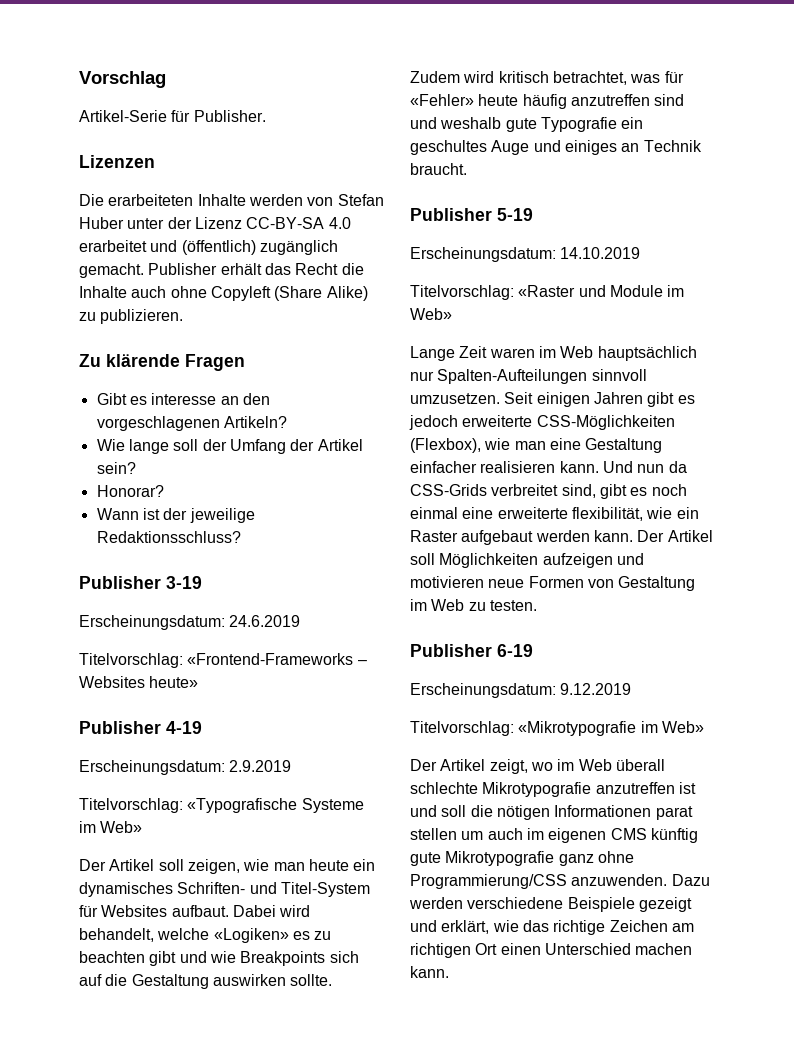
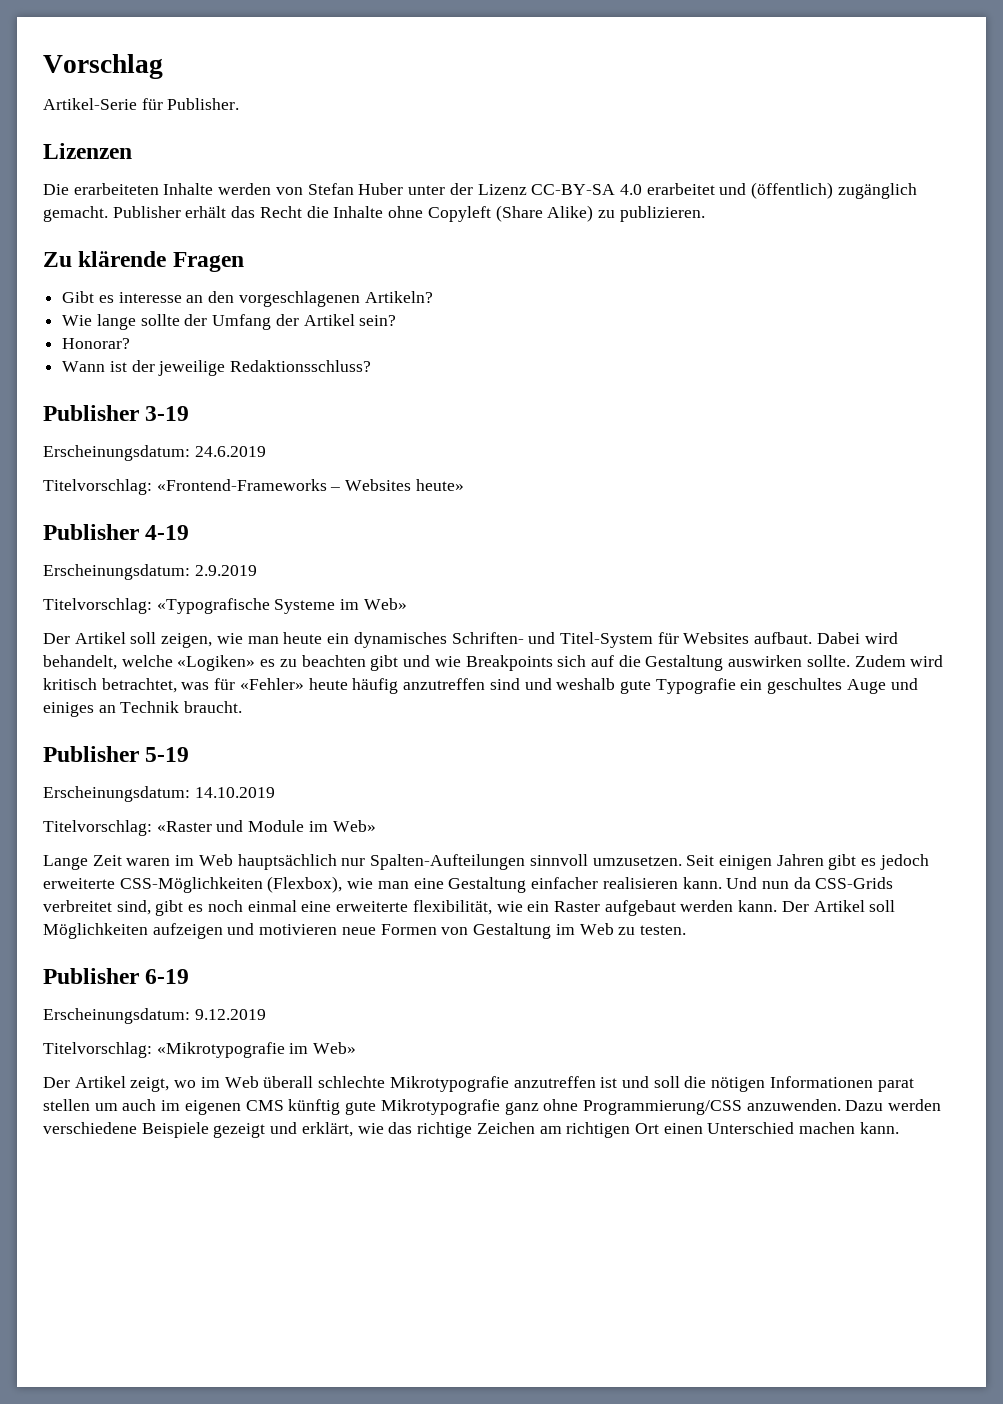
[131,286,167,298] auch -> (384, 212) none
[173,439,199,451] soll -> [140,314,180,326] sollte

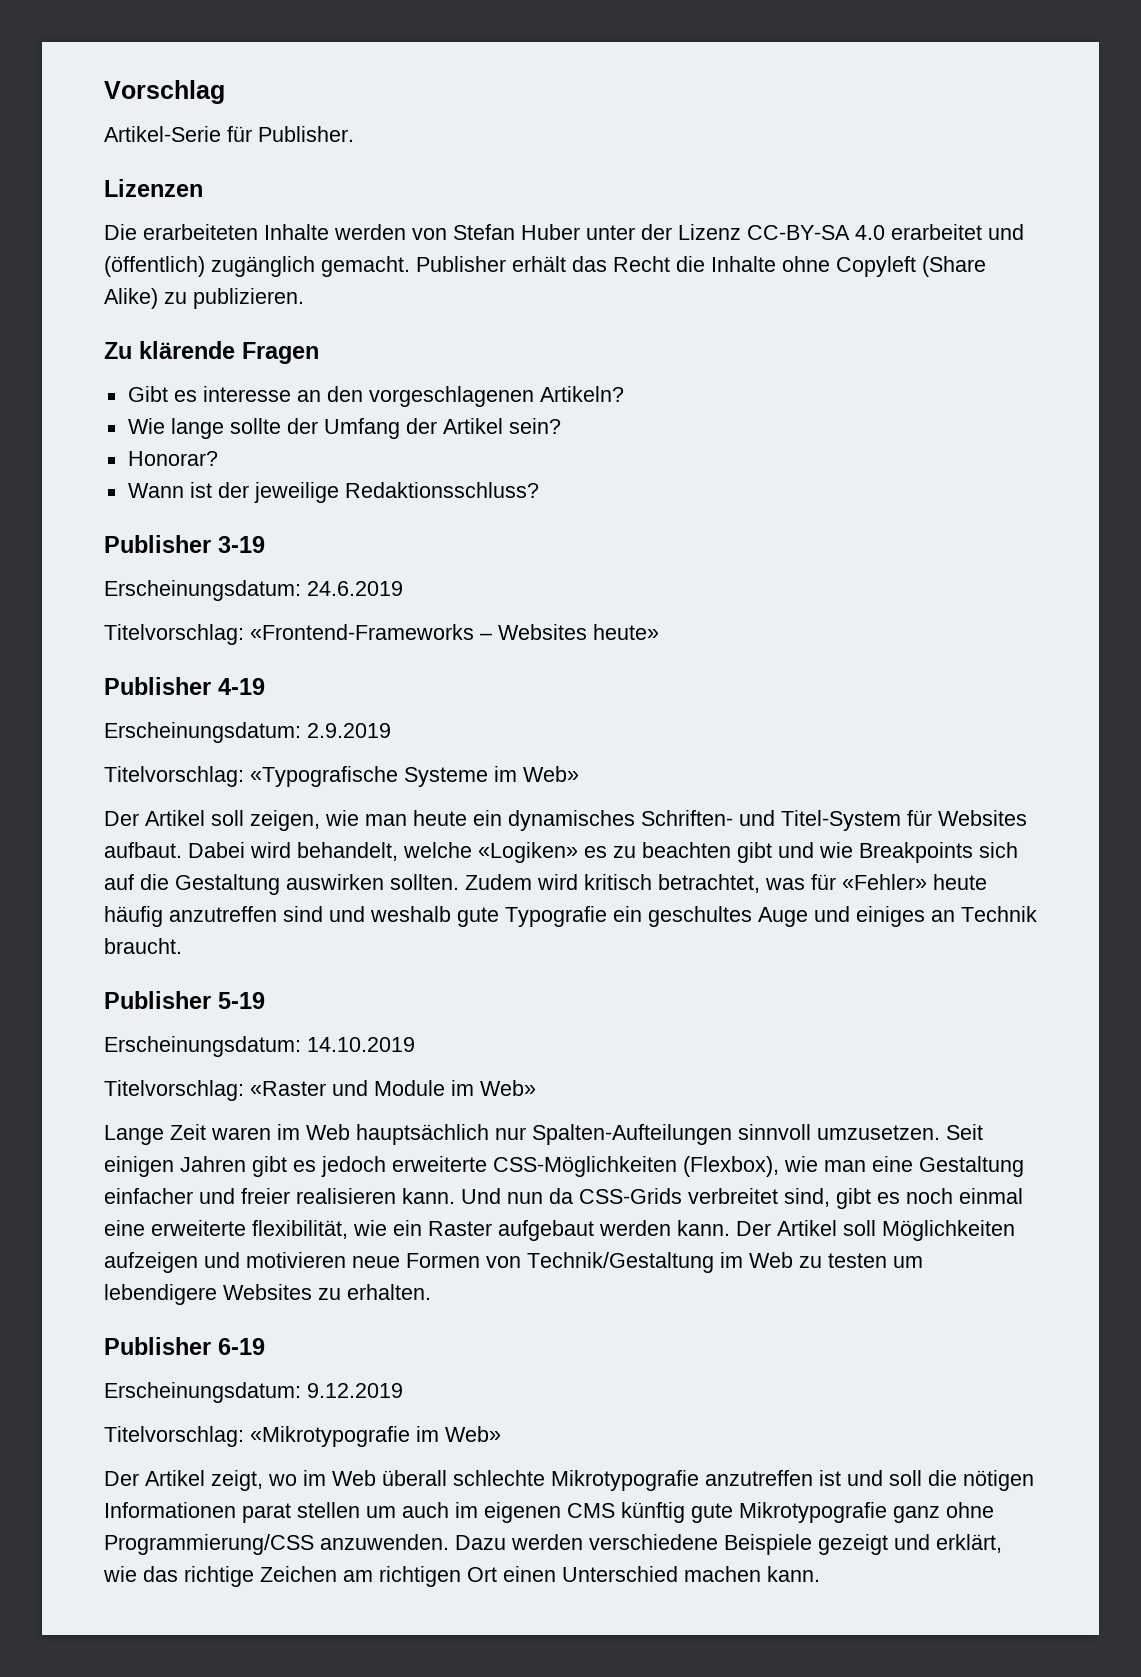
[806,655,850,667] sollte. -> [390,874,459,890] sollten.
(599, 883) none -> [199,1188,290,1204] und freier
[473,923,552,939] Gestaltung -> [527,1252,714,1273] Technik/Gestaltung
[639,925,686,935] testen. -> [828,1253,923,1268] [104,1284,431,1305] testen um lebendigere Websites zu erhalten.

